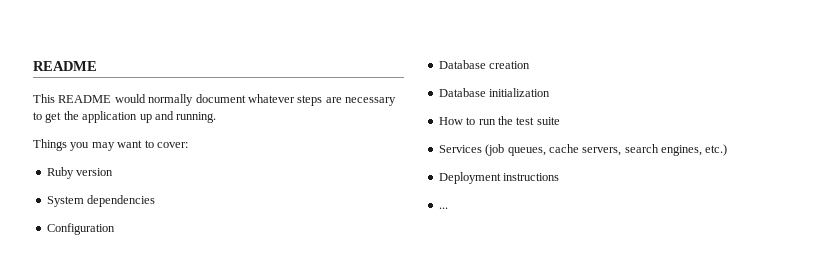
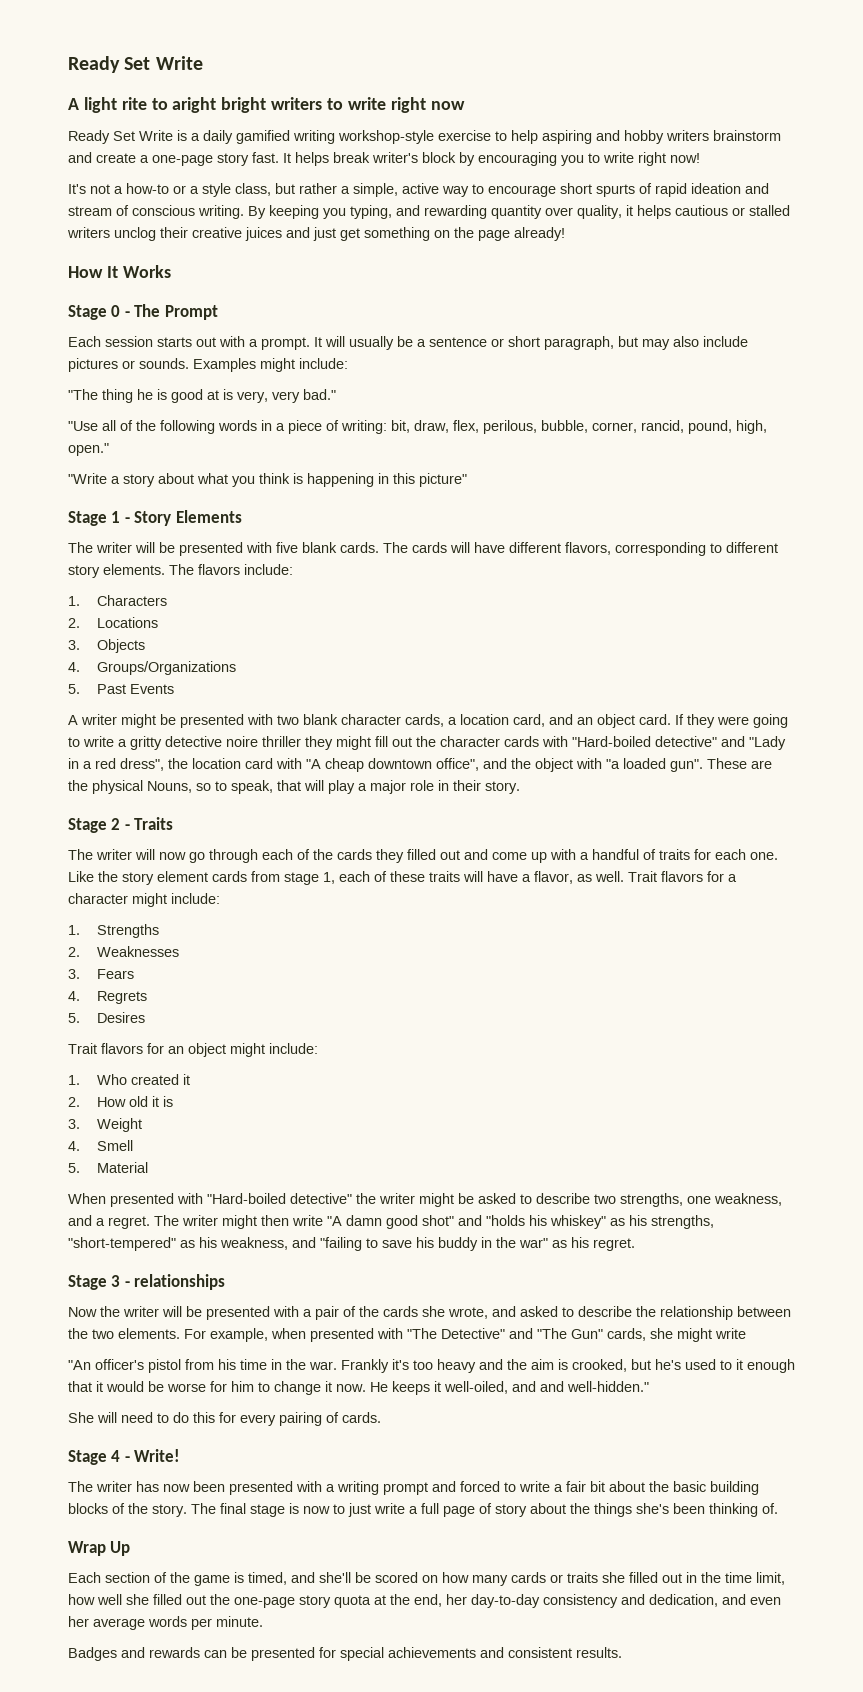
[33,61,97,71] [33,94,396,106] [33,111,217,123] [33,139,188,151] [46,167,114,179] [46,195,156,207] [46,223,115,235] [438,60,531,69] [438,88,551,97] [438,116,560,125] [438,144,728,156] [438,172,560,184] [438,207,448,209] README // This README would normally document whatever steps are necessary to get the application up and running. // Things you may want to cover: // Ruby version // System dependencies // Configuration // Database creation // Database initialization // How to run the test suite // Services (job queues, cache servers, search engines, etc.) // Deployment instructions // ... -> [68,56,203,73] [68,97,465,113] [68,130,781,144] [68,152,700,166] [68,183,769,197] [68,205,790,219] [67,227,565,241] [68,265,171,278] [68,304,218,320] [68,336,748,350] [68,358,348,372] [68,389,336,403] [68,420,767,434] [68,443,109,456] [68,473,467,487] [68,510,242,526] [68,542,778,556] [68,564,293,578] [68,595,167,606] [68,617,158,628] [68,639,145,653] [68,661,236,675] [68,684,174,694] [68,714,788,728] [68,736,786,750] [68,758,772,772] [68,780,520,794] [68,817,174,833] [68,849,778,863] [68,871,737,885] [68,893,220,907] [68,924,159,938] [68,946,179,957] [68,969,134,979] [68,991,147,1004] [68,1012,145,1023] [68,1043,318,1057] [68,1074,190,1085] [68,1096,173,1107] [68,1118,142,1132] [68,1140,133,1151] [68,1162,148,1173] [68,1193,782,1207] [68,1215,714,1229] [68,1237,635,1251] [68,1274,226,1290] [68,1306,791,1320] [68,1328,746,1342] [68,1359,795,1373] [68,1381,649,1395] [68,1412,381,1426] [68,1449,181,1465] [68,1481,759,1495] [68,1503,778,1517] [68,1541,131,1556] [68,1572,785,1586] [68,1594,781,1608] [68,1616,263,1630] [68,1647,622,1661] Ready Set Write // A light rite to aright bright writers to write right now // Ready Set Write is a daily gamified writing workshop-style exercise to help aspiring and hobby writers brainstorm and create a one-page story fast. It helps break writer's block by encouraging you to write right now! // It's not a how-to or a style class, but rather a simple, active way to encourage short spurts of rapid ideation and stream of conscious writing. By keeping you typing, and rewarding quantity over quality, it helps cautious or stalled writers unclog their creative juices and just get something on the page already! // How It Works // Stage 0 - The Prompt // Each session starts out with a prompt. It will usually be a sentence or short paragraph, but may also include pictures or sounds. Examples might include: // "The thing he is good at is very, very bad." // "Use all of the following words in a piece of writing: bit, draw, flex, perilous, bubble, corner, rancid, pound, high, open." // "Write a story about what you think is happening in this picture" // Stage 1 - Story Elements // The writer will be presented with five blank cards. The cards will have different flavors, corresponding to different story elements. The flavors include: // 1. Characters // 2. Locations // 3. Objects // 4. Groups/Organizations // 5. Past Events // A writer might be presented with two blank character cards, a location card, and an object card. If they were going to write a gritty detective noire thriller they might fill out the character cards with "Hard-boiled detective" and "Lady in a red dress", the location card with "A cheap downtown office", and the object with "a loaded gun". These are the physical Nouns, so to speak, that will play a major role in their story. // Stage 2 - Traits // The writer will now go through each of the cards they filled out and come up with a handful of traits for each one. Like the story element cards from stage 1, each of these traits will have a flavor, as well. Trait flavors for a character might include: // 1. Strengths // 2. Weaknesses // 3. Fears // 4. Regrets // 5. Desires // Trait flavors for an object might include: // 1. Who created it // 2. How old it is // 3. Weight // 4. Smell // 5. Material // When presented with "Hard-boiled detective" the writer might be asked to describe two strengths, one weakness, and a regret. The writer might then write "A damn good shot" and "holds his whiskey" as his strengths, "short-tempered" as his weakness, and "failing to save his buddy in the war" as his regret. // Stage 3 - relationships // Now the writer will be presented with a pair of the cards she wrote, and asked to describe the relationship between the two elements. For example, when presented with "The Detective" and "The Gun" cards, she might write // "An officer's pistol from his time in the war. Frankly it's too heavy and the aim is crooked, but he's used to it enough that it would be worse for him to change it now. He keeps it well-oiled, and and well-hidden." // She will need to do this for every pairing of cards. // Stage 4 - Write! // The writer has now been presented with a writing prompt and forced to write a fair bit about the basic building blocks of the story. The final stage is now to just write a full page of story about the things she's been thinking of. // Wrap Up // Each section of the game is timed, and she'll be scored on how many cards or traits she filled out in the time limit, how well she filled out the one-page story quota at the end, her day-to-day consistency and dedication, and even her average words per minute. // Badges and rewards can be presented for special achievements and consistent results.

